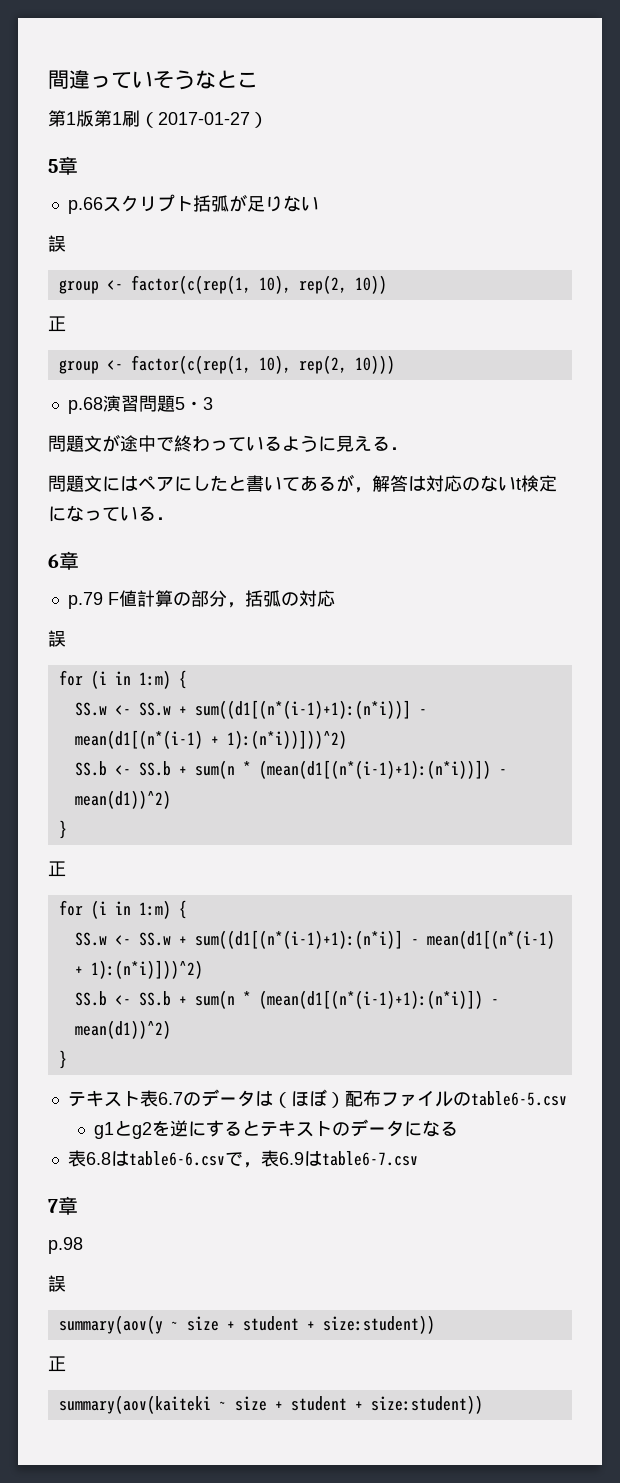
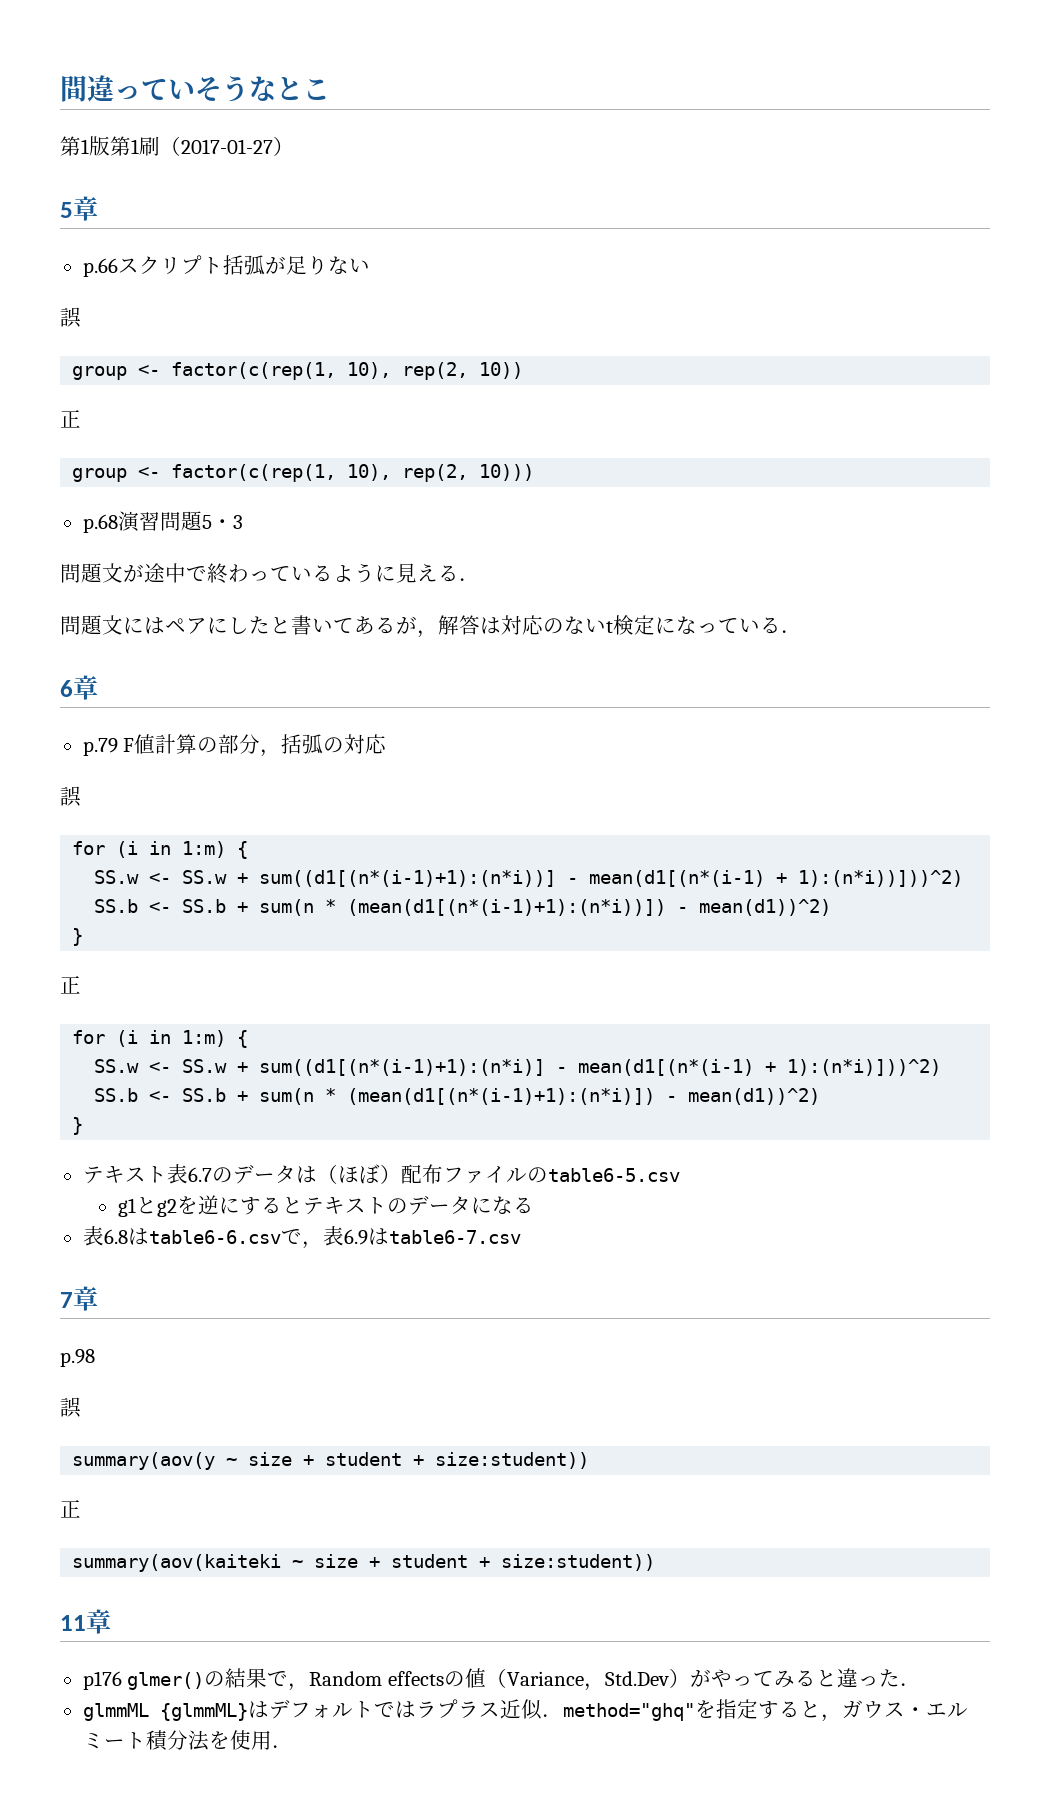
(483, 1404) none -> [60,1609,111,1634] [82,1668,921,1691] [82,1699,968,1722] [82,1730,293,1751] // 11章 // p176 glmer()の結果で，Random effectsの値（Variance，Std.Dev）がやってみると違った． // glmmML {glmmML}はデフォルトではラプラス近似．method="ghq"を指定すると，ガウス・エルミート積分法を使用．

